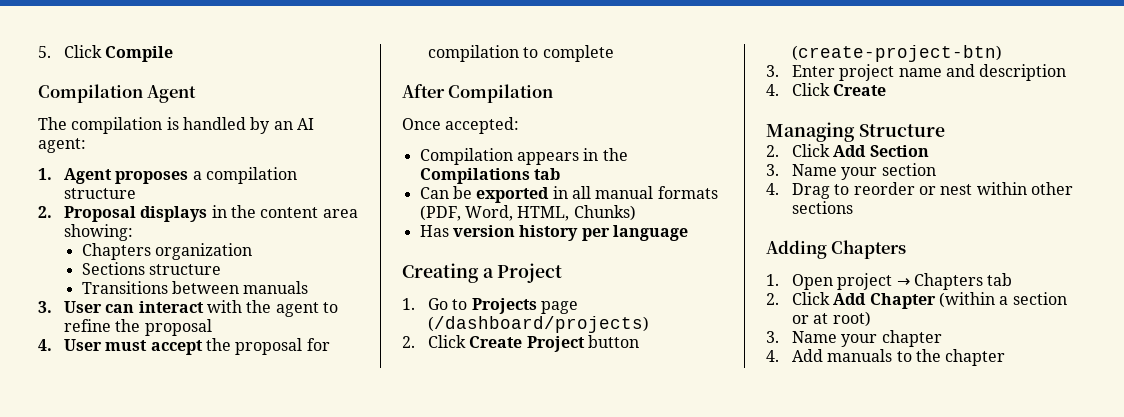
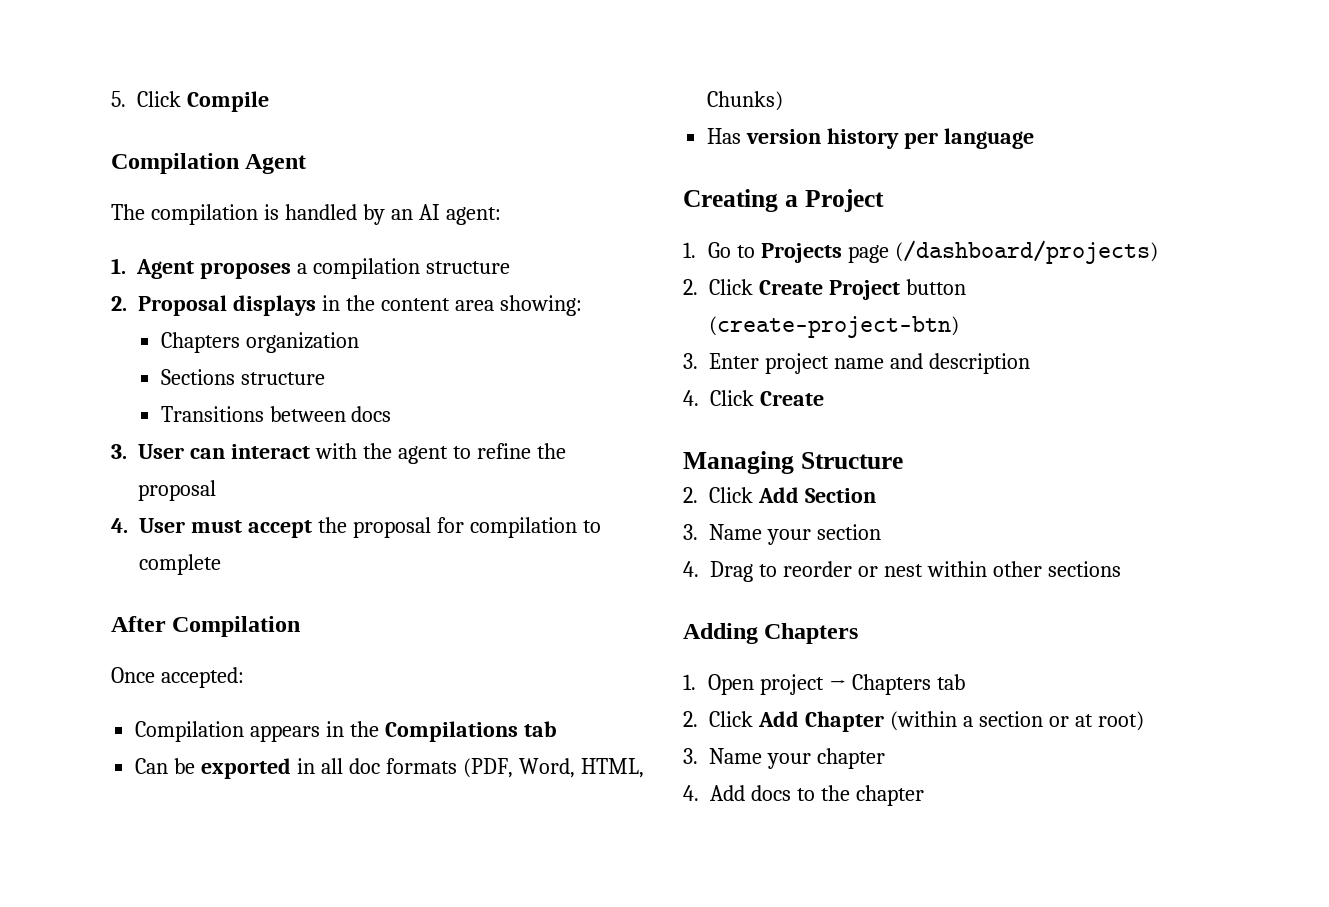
[243,281,309,294] manuals -> [351,406,392,422] docs
[595,186,654,199] manual -> [348,758,380,774] doc
[827,349,893,362] manuals -> [750,785,791,801] docs

